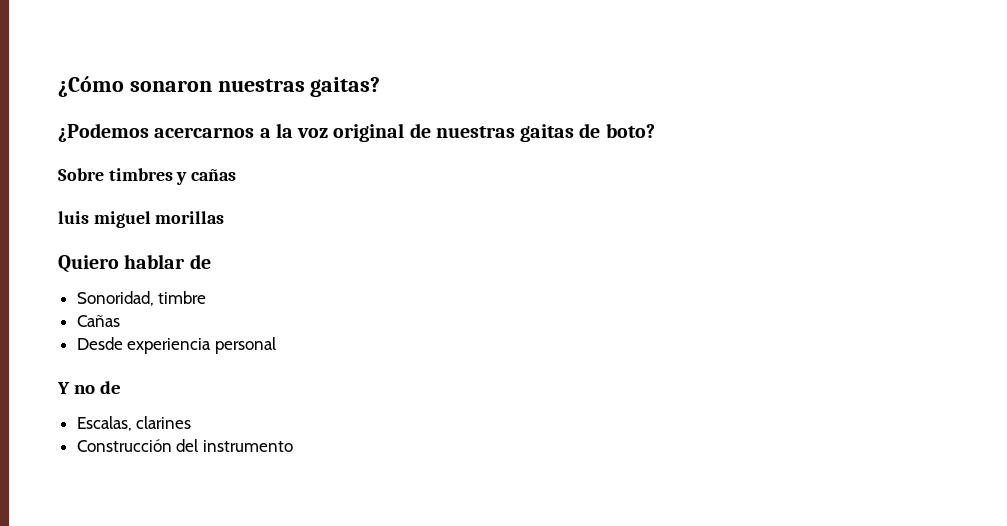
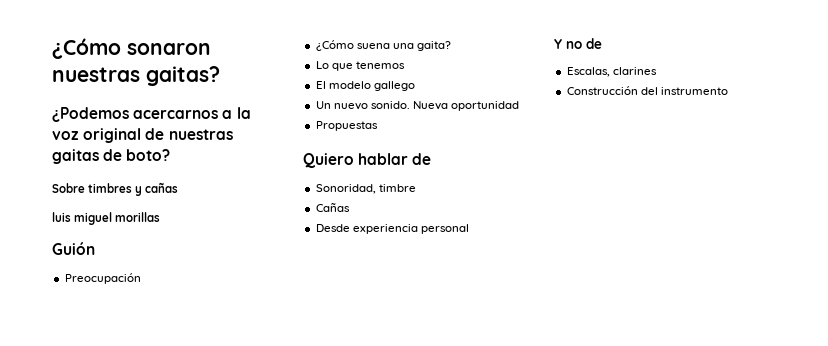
(225, 217) none -> [52,242,95,255] [64,273,141,284] [315,40,451,51] [315,61,405,71] [315,81,415,91] [315,101,520,111] [315,121,378,131] // Guión // Preocupación // ¿Cómo suena una gaita? // Lo que tenemos // El modelo gallego // Un nuevo sonido. Nueva oportunidad // Propuestas

